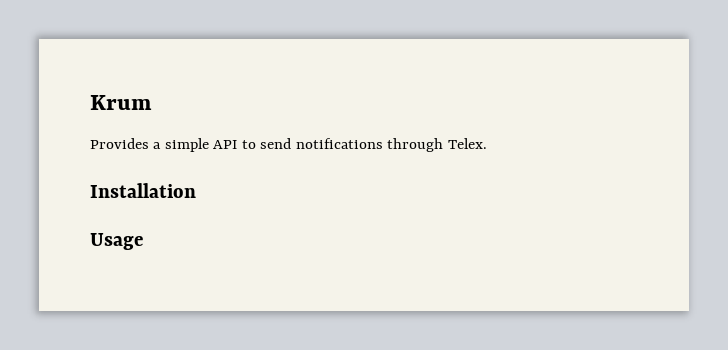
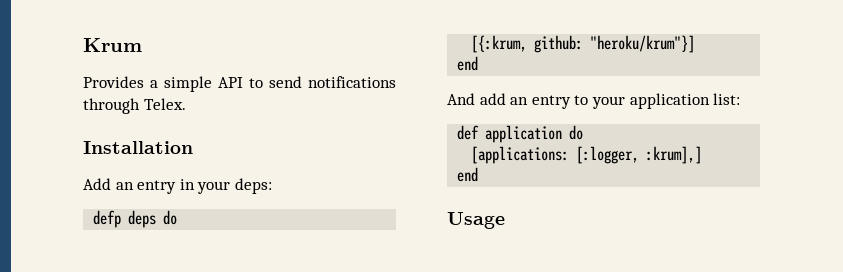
(196, 190) none -> [83,178,272,194] [93,210,178,228] [471,35,696,53] [457,56,479,71] [447,93,741,109] [457,125,584,143] [471,146,703,164] [457,167,479,182] // Add an entry in your deps: // defp deps do // [{:krum, github: "heroku/krum"}] // end // And add an entry to your application list: // def application do // [applications: [:logger, :krum],] // end

